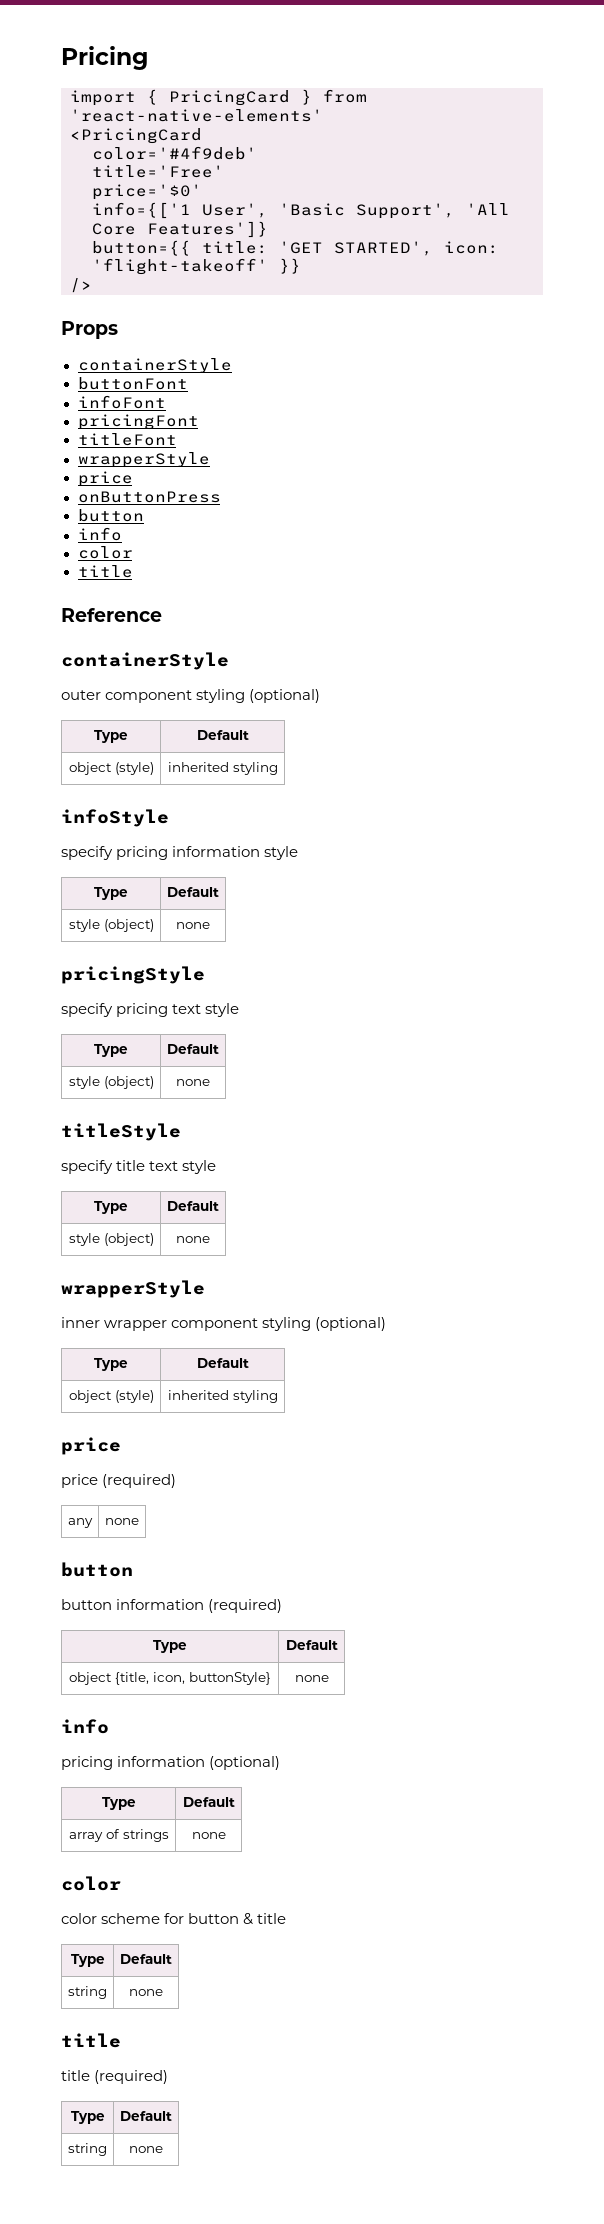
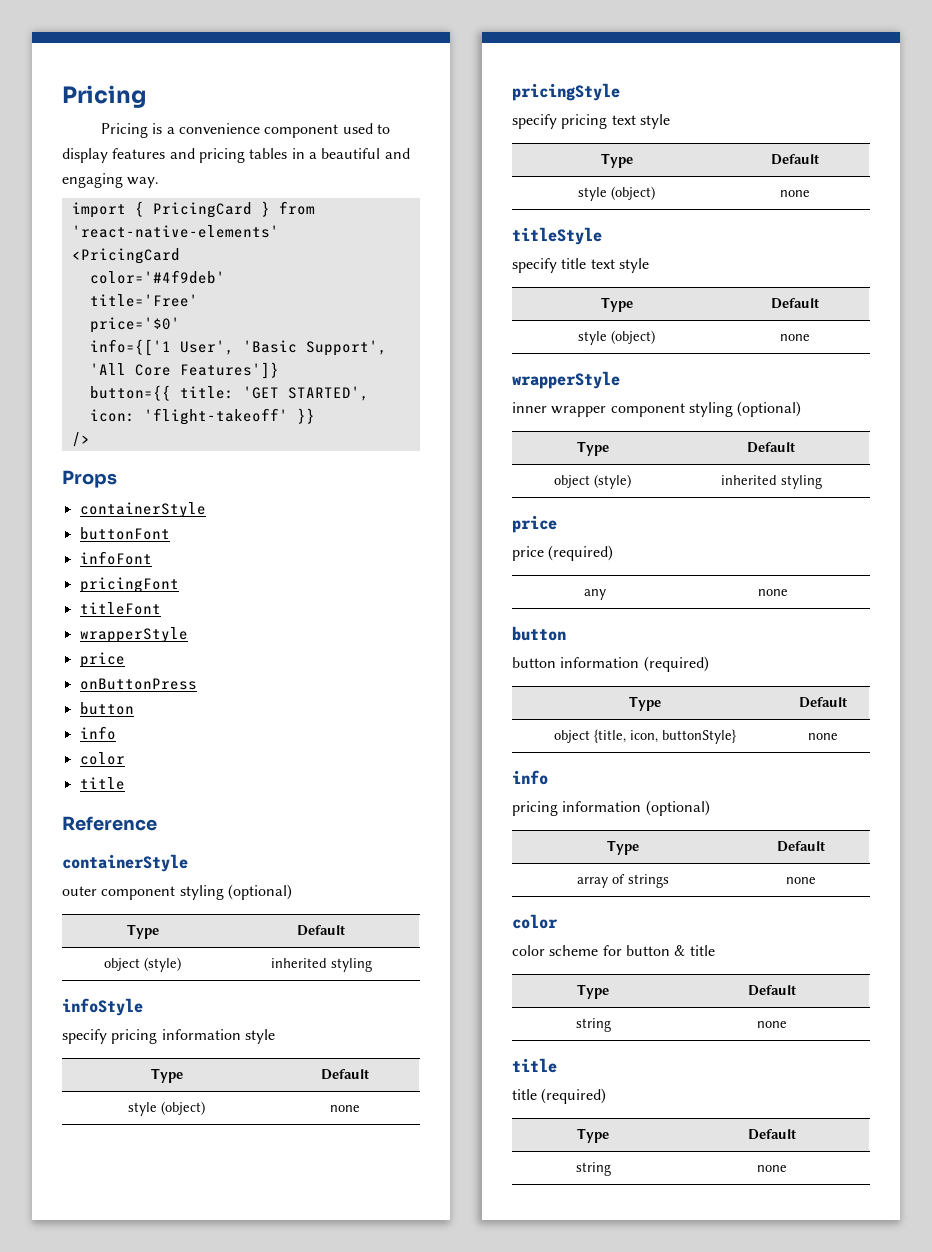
[61,46,148,70] Pricing -> [62,85,146,108] [101,123,391,138] [62,148,410,163] [62,173,160,188] Pricing // Pricing is a convenience component used to display features and pricing tables in a beautiful and engaging way.

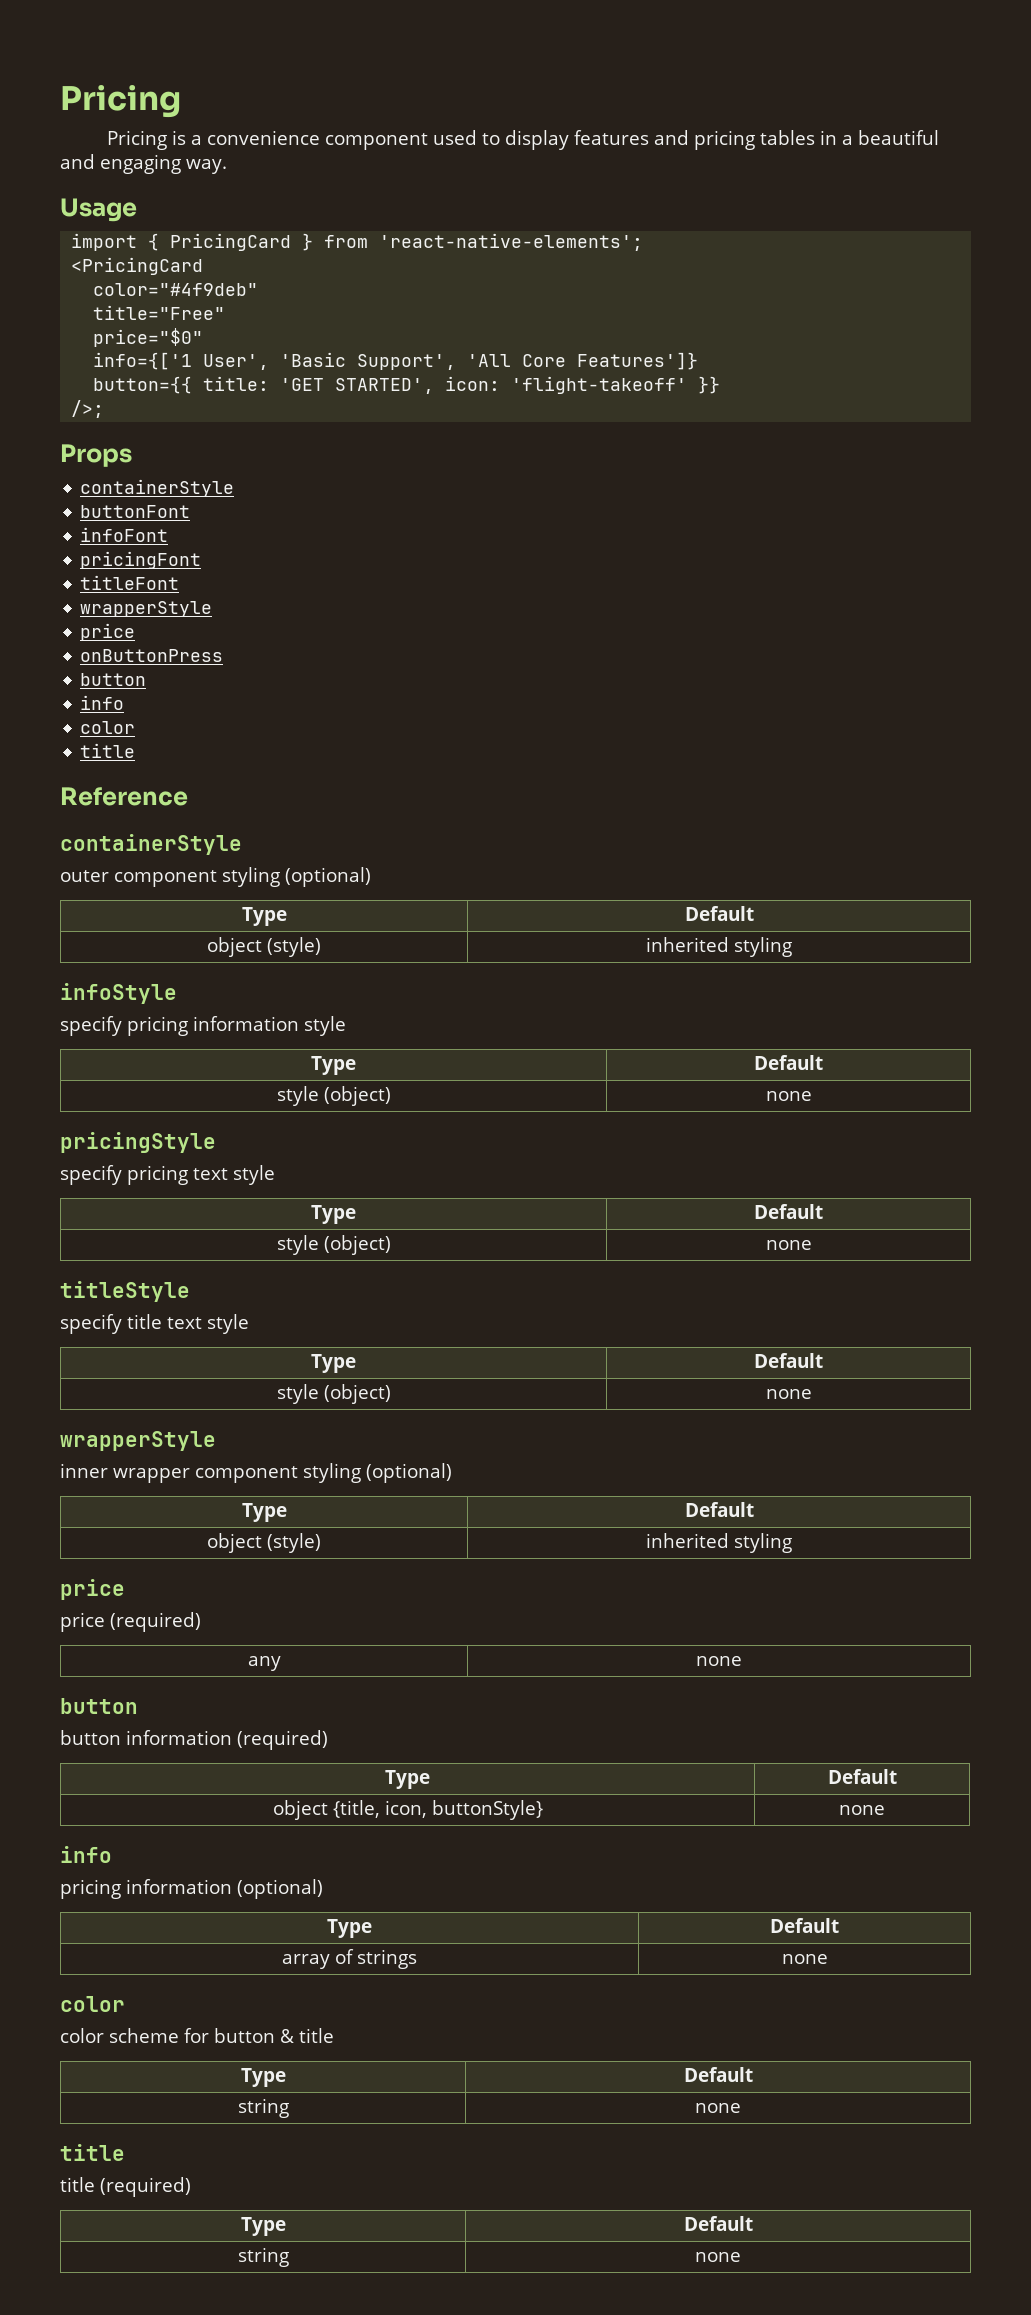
(160, 182) none -> [60,198,137,222] // Usage
[71,225,279,238] 'react-native-elements' -> [379,233,644,251] 'react-native-elements';
[89,270,225,284] [89,294,198,307] [89,317,180,333] color='#4f9deb' // title='Free' // price='$0' -> [93,283,259,296] [93,305,226,320] [93,328,204,347] color="#4f9deb" // title="Free" // price="$0"
[71,432,90,447] /> -> [71,400,105,418] />;

